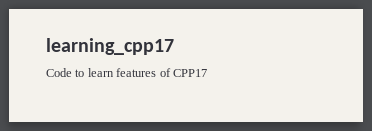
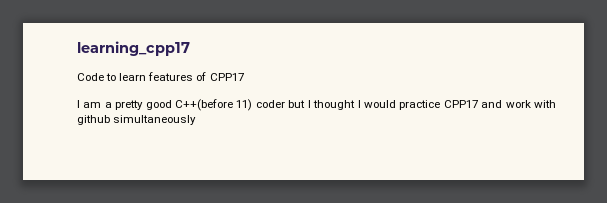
(207, 73) none -> [77,99,557,111] [77,115,197,125] // I am a pretty good C++(before 11) coder but I thought I would practice CPP17 and work with github simultaneously

